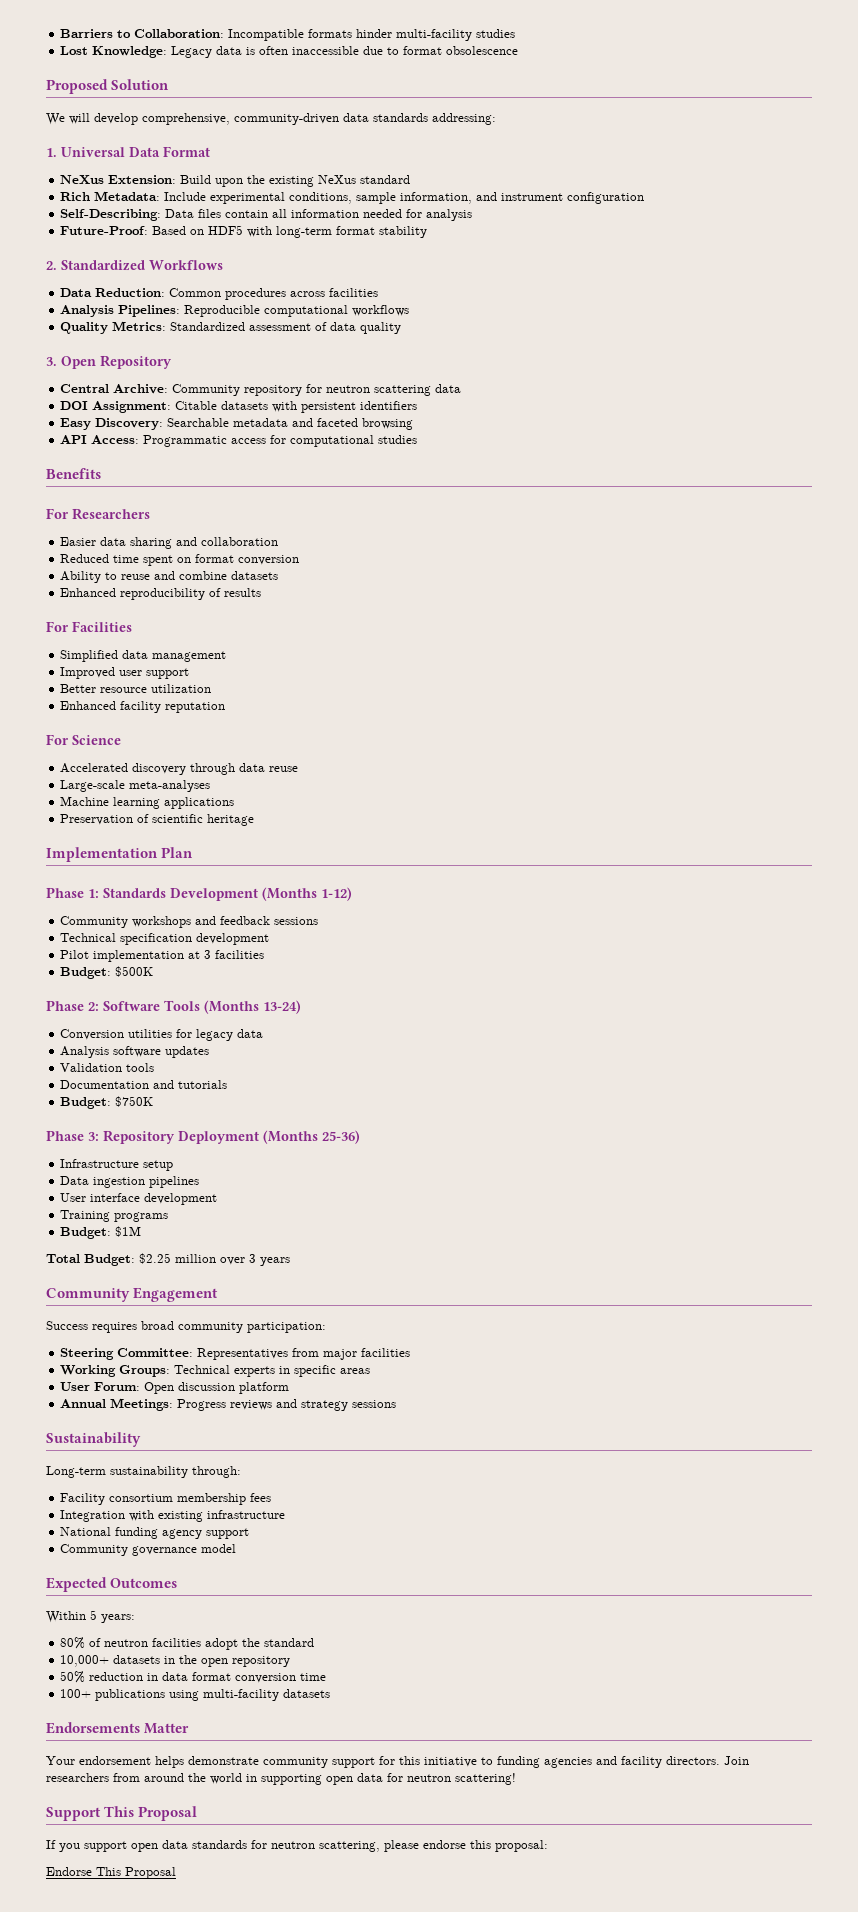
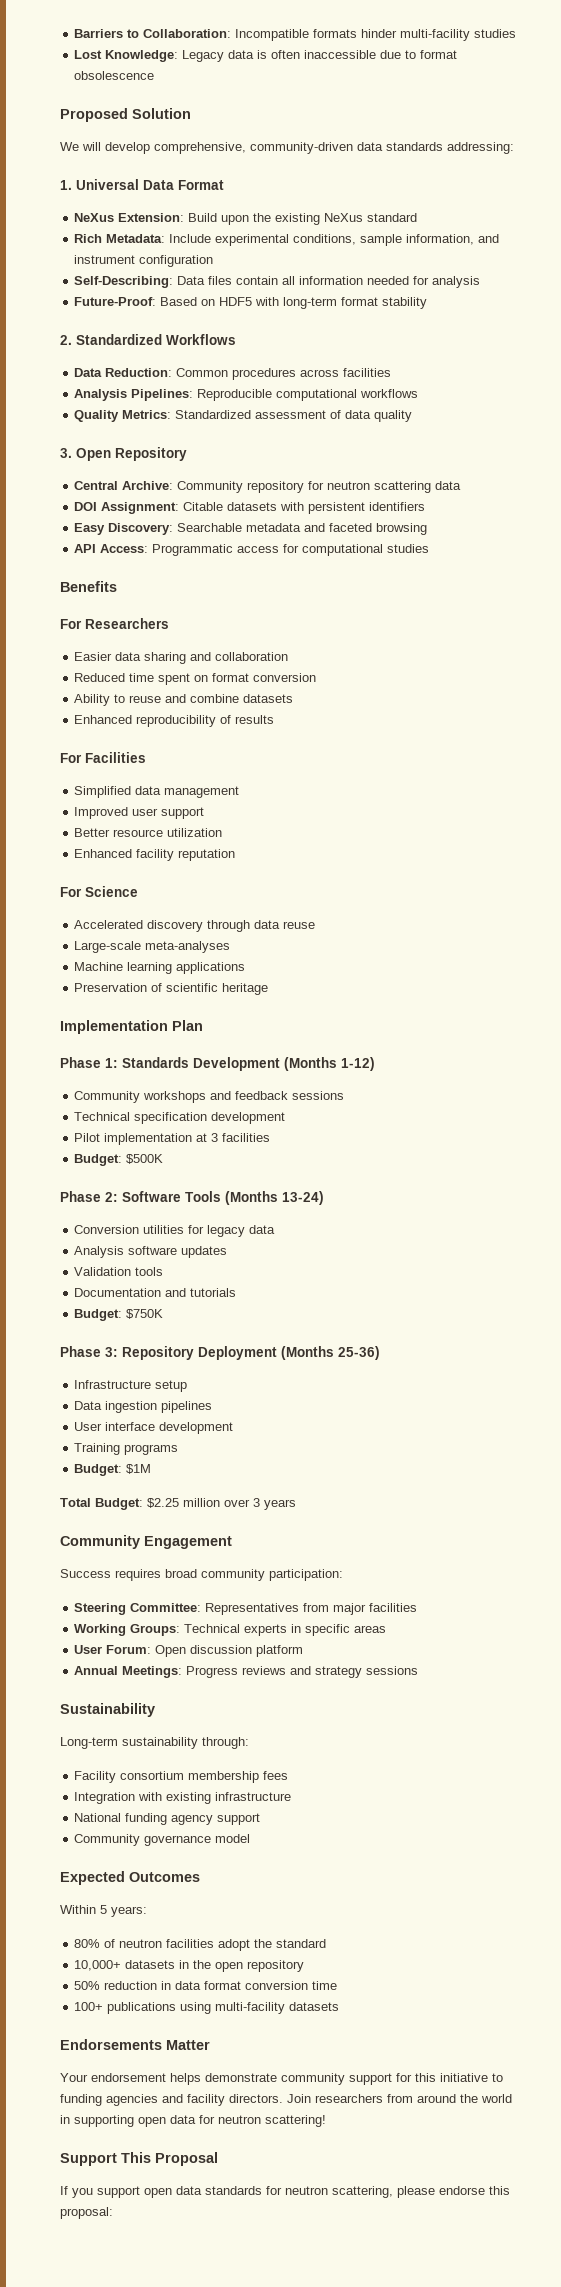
[46,1867,176,1879] // Endorse This Proposal -> (113, 2213) none

